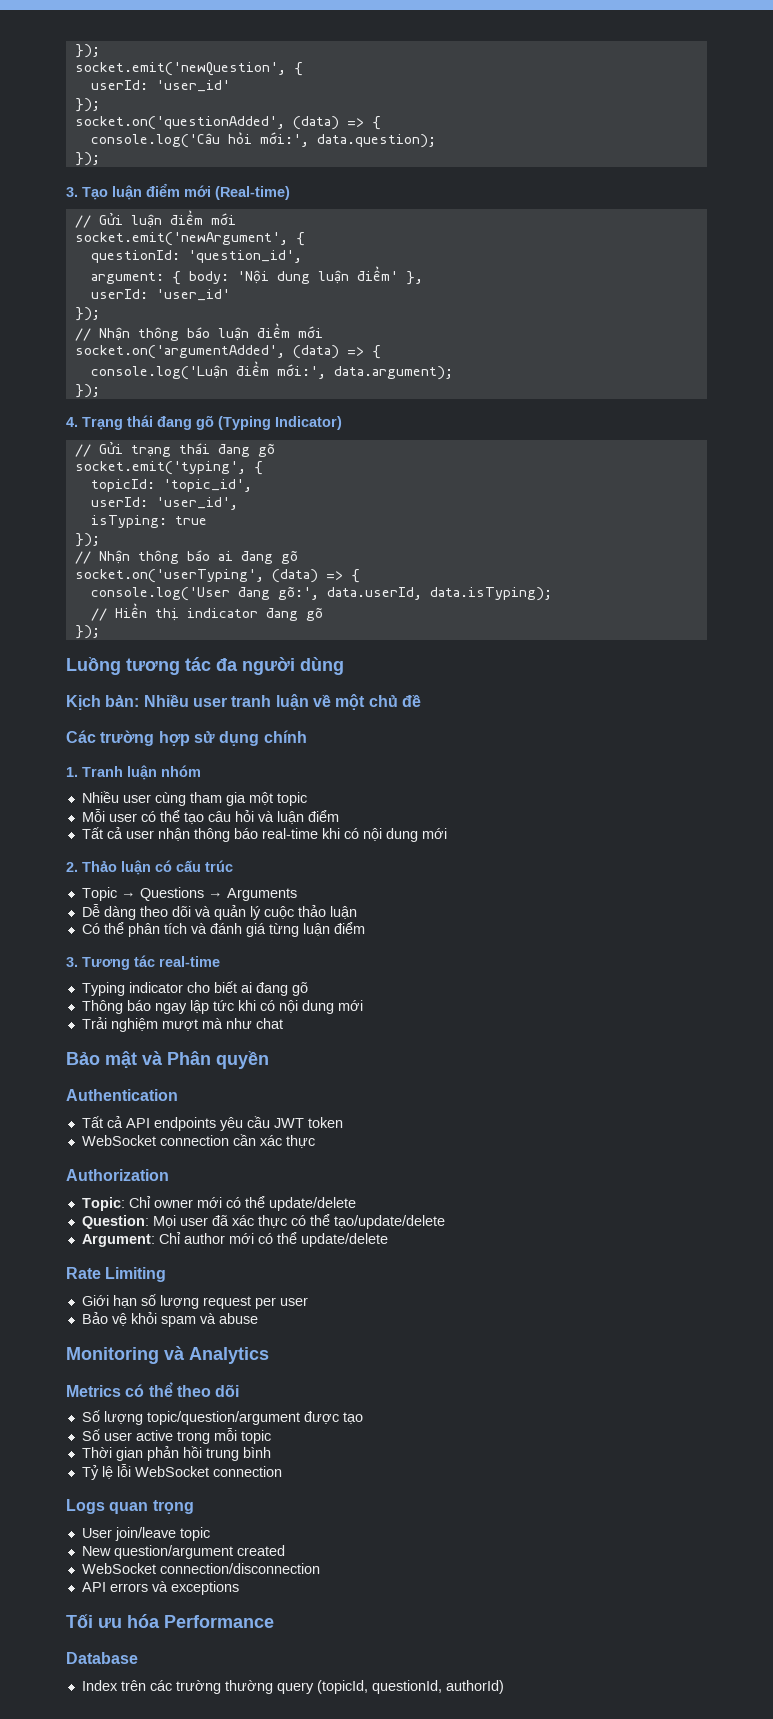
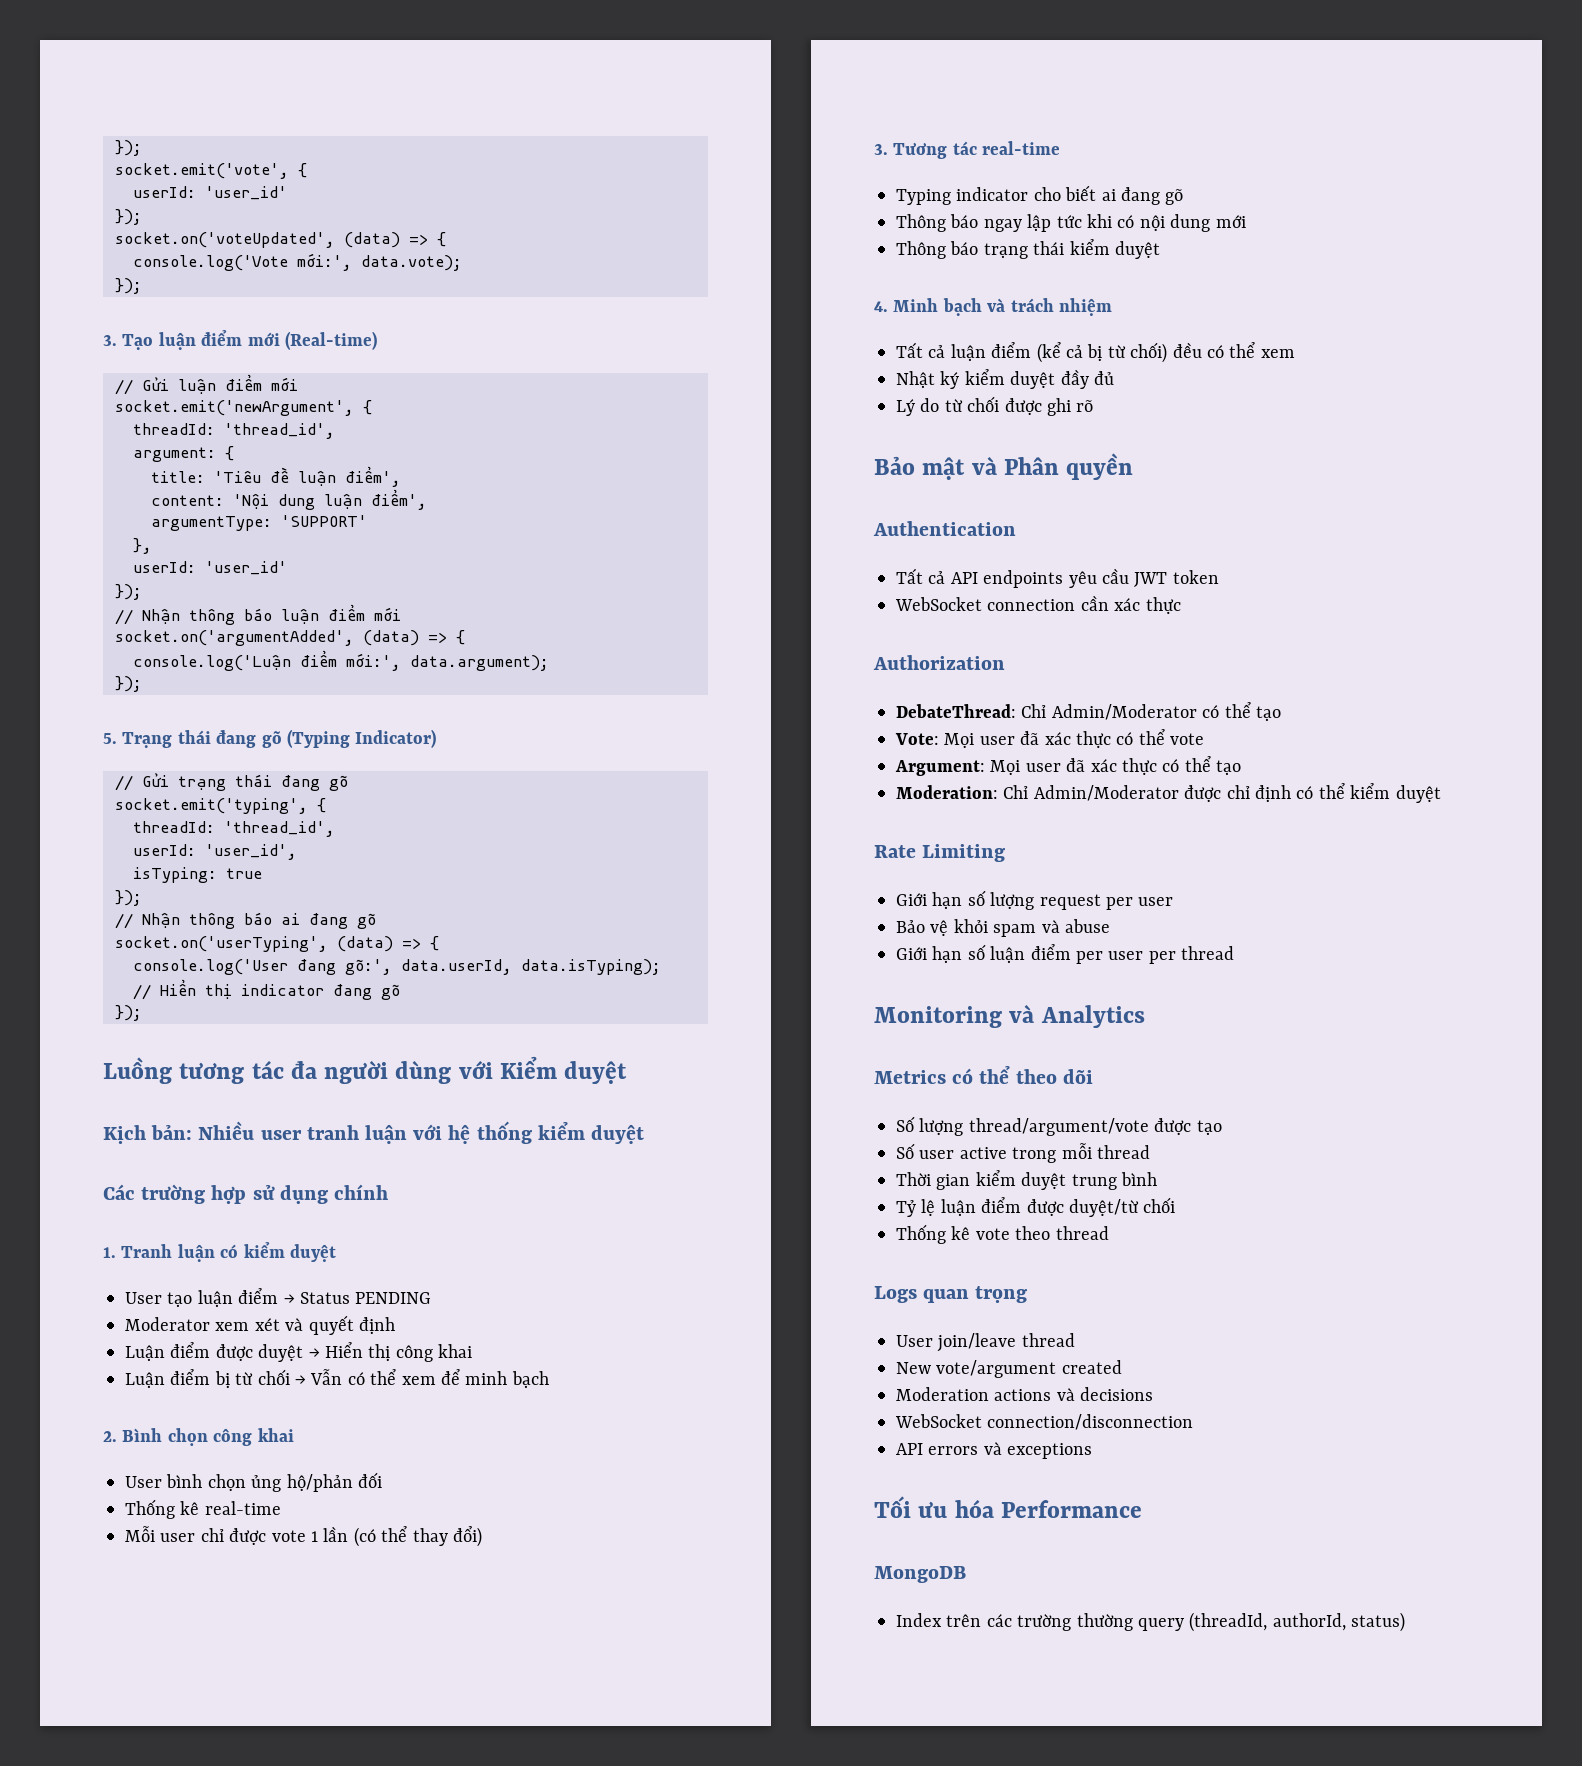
[74,44,100,58] [74,62,286,76] }); // socket.emit('newQuestion', -> [115,140,142,156] [115,163,289,179] }); // socket.emit('vote',
[74,116,381,130] [90,132,436,148] socket.on('questionAdded', (data) => { // console.log('Câu hỏi mới:', data.question); -> [115,232,446,248] [133,253,462,271] socket.on('voteUpdated', (data) => { // console.log('Vote mới:', data.vote);
[90,250,302,263] questionId: 'question_id', -> [133,423,335,439] threadId: 'thread_id',
[188,266,398,284] body: 'Nội dung luận điểm' -> [151,466,401,487] [151,489,427,510] [151,515,367,531] // title: 'Tiêu đề luận điểm', // content: 'Nội dung luận điểm', // argumentType: 'SUPPORT' //
[66,417,78,427] 4. -> [103,733,117,744] 5.
[90,479,252,492] topicId: 'topic_id', -> [133,821,335,837] threadId: 'thread_id',
(344, 666) none -> [458,1056,628,1084] với Kiểm duyệt
[312,694,421,710] về một chủ đề -> [413,1121,645,1144] với hệ thống kiểm duyệt
[161,765,201,777] [81,791,307,806] [81,809,339,824] [81,827,447,842] [66,860,233,875] [81,887,297,901] [81,904,357,920] [81,922,365,937] nhóm // Nhiều user cùng tham gia một topic // Mỗi user có thể tạo câu hỏi và luận điểm // Tất cả user nhận thông báo real-time khi có nội dung mới // 2. Thảo luận có cấu trúc // Topic → Questions → Arguments // Dễ dàng theo dõi và quản lý cuộc thảo luận // Có thể phân tích và đánh giá từng luận điểm -> [220,1242,336,1262] [125,1288,432,1307] [125,1315,395,1335] [125,1342,473,1362] [125,1369,549,1388] [103,1428,294,1446] [125,1472,382,1492] [125,1499,281,1519] [125,1526,482,1547] có kiểm duyệt // User tạo luận điểm → Status PENDING // Moderator xem xét và quyết định // Luận điểm được duyệt → Hiển thị công khai // Luận điểm bị từ chối → Vẫn có thể xem để minh bạch // 2. Bình chọn công khai // User bình chọn ủng hộ/phản đối // Thống kê real-time // Mỗi user chỉ được vote 1 lần (có thể thay đổi)
[81,1017,283,1032] Trải nghiệm mượt mà như chat -> [896,239,1160,259] [874,298,1112,316] [896,342,1295,363] [896,369,1114,389] [896,396,1094,416] Thông báo trạng thái kiểm duyệt // 4. Minh bạch và trách nhiệm // Tất cả luận điểm (kể cả bị từ chối) đều có thể xem // Nhật ký kiểm duyệt đầy đủ // Lý do từ chối được ghi rõ
[81,1196,356,1211] [81,1214,445,1229] Topic: Chỉ owner mới có thể update/delete // Question: Mọi user đã xác thực có thể tạo/update/delete -> [896,702,1281,721] [895,729,1205,748] DebateThread: Chỉ Admin/Moderator có thể tạo // Vote: Mọi user đã xác thực có thể vote
[158,1232,388,1247] Chỉ author mới có thể update/delete -> [990,756,1242,775] [896,783,1441,803] Mọi user đã xác thực có thể tạo // Moderation: Chỉ Admin/Moderator được chỉ định có thể kiểm duyệt
(258, 1318) none -> [896,944,1235,964] // Giới hạn số luận điểm per user per thread
[146,1411,300,1425] topic/question/argument -> [968,1118,1149,1136] thread/argument/vote
[240,1430,271,1444] topic -> [1097,1145,1150,1159] thread
[146,1446,202,1461] phản hồi -> [975,1170,1067,1190] kiểm duyệt
[116,1464,282,1477] lỗi WebSocket connection -> [940,1197,1176,1217] [896,1224,1109,1244] luận điểm được duyệt/từ chối // Thống kê vote theo thread
[179,1527,210,1541] topic -> [1021,1333,1075,1347] thread
[113,1545,233,1559] question/argument -> [936,1360,1057,1378] vote/argument
(285, 1550) none -> [896,1387,1154,1401] // Moderation actions và decisions
[66,1652,138,1664] Database -> [874,1566,966,1583] MongoDB
[316,1680,504,1694] (topicId, questionId, authorId) -> [1189,1612,1406,1632] (threadId, authorId, status)

